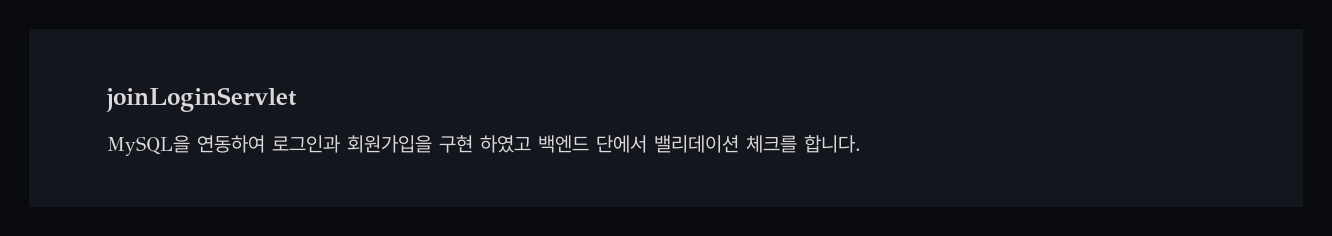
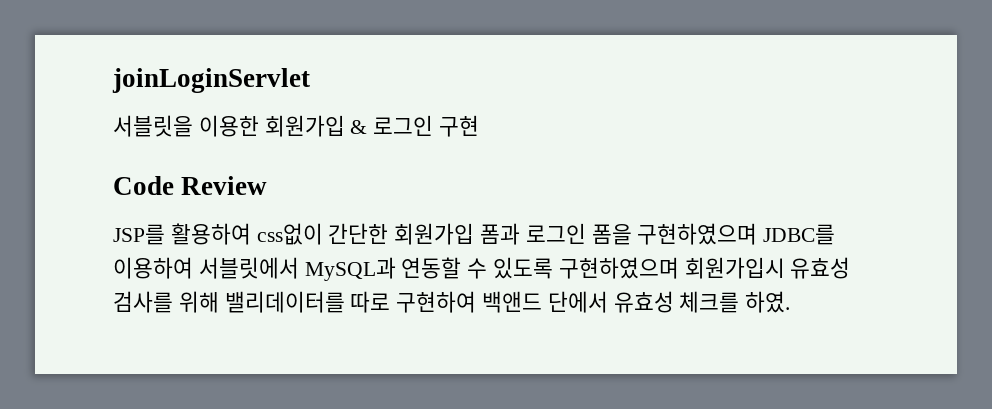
[107,135,861,156] MySQL을 연동하여 로그인과 회원가입을 구현 하였고 백엔드 단에서 밸리데이션 체크를 합니다. -> [113,115,480,137] [113,176,268,195] [113,223,836,245] [113,257,851,281] [113,291,791,313] 서블릿을 이용한 회원가입 & 로그인 구현 // Code Review // JSP를 활용하여 css없이 간단한 회원가입 폼과 로그인 폼을 구현하였으며 JDBC를 이용하여 서블릿에서 MySQL과 연동할 수 있도록 구현하였으며 회원가입시 유효성 검사를 위해 밸리데이터를 따로 구현하여 백앤드 단에서 유효성 체크를 하였.

